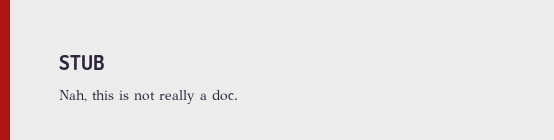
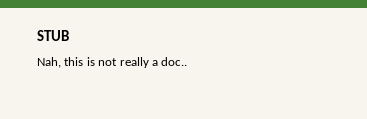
[212,90,238,101] doc. -> [161,57,188,66] doc..

